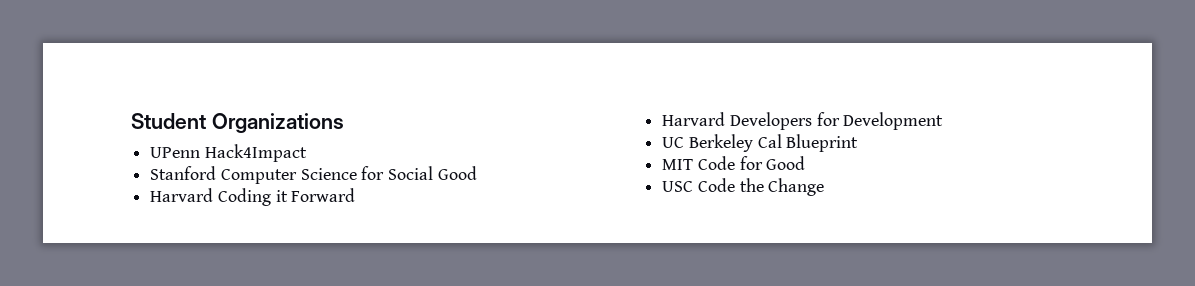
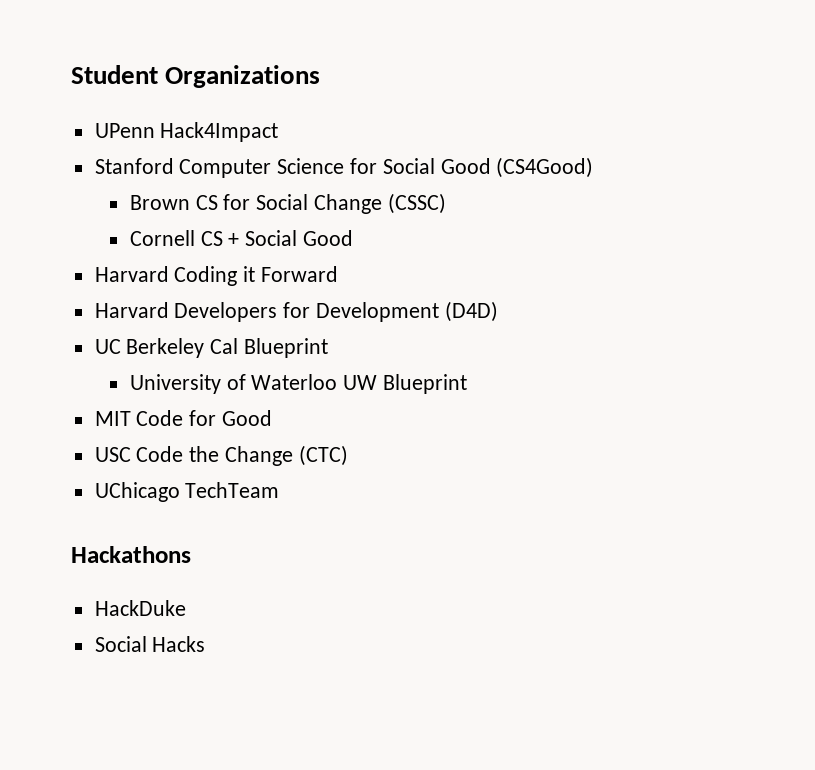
(477, 173) none -> [496,157,594,178] [129,193,446,214] [129,230,353,246] (CS4Good) // Brown CS for Social Change (CSSC) // Cornell CS + Social Good
(944, 121) none -> [444,301,498,322] (D4D)
(859, 143) none -> [129,374,467,394] // University of Waterloo UW Blueprint
(825, 187) none -> [298,445,348,466] [94,482,280,502] [71,546,191,563] [94,600,186,616] [94,636,206,652] (CTC) // UChicago TechTeam // Hackathons // HackDuke // Social Hacks

